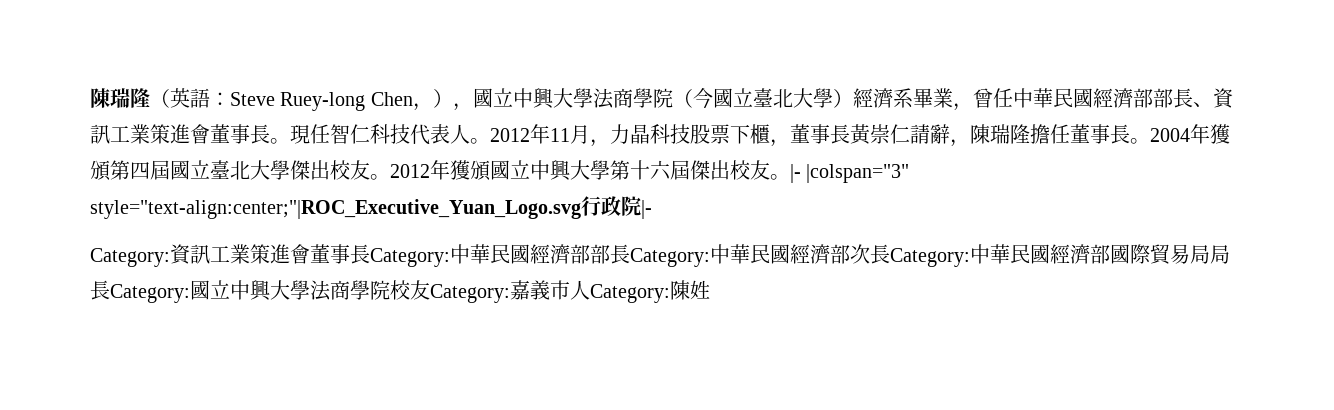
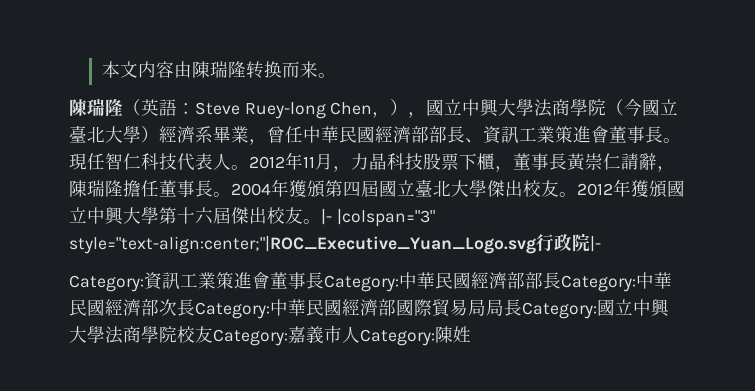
(90, 98) none -> [101,61,336,79] 本文内容由陳瑞隆转换而来。 //

